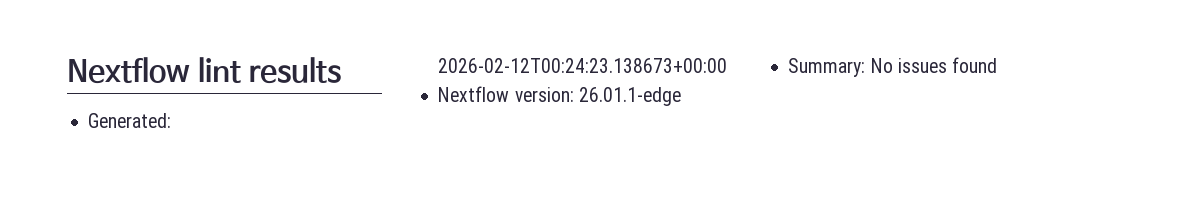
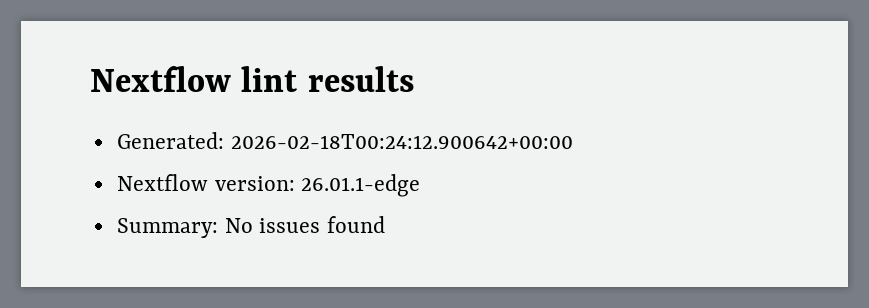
[438,58,728,73] 2026-02-12T00:24:23.138673+00:00 -> [230,134,573,149] 2026-02-18T00:24:12.900642+00:00

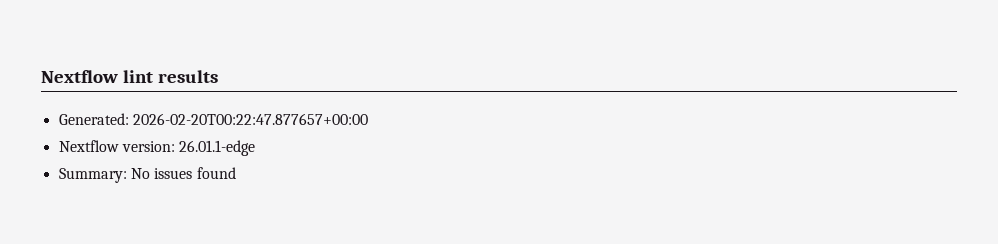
[230,134,573,149] 2026-02-18T00:24:12.900642+00:00 -> [132,113,368,125] 2026-02-20T00:22:47.877657+00:00

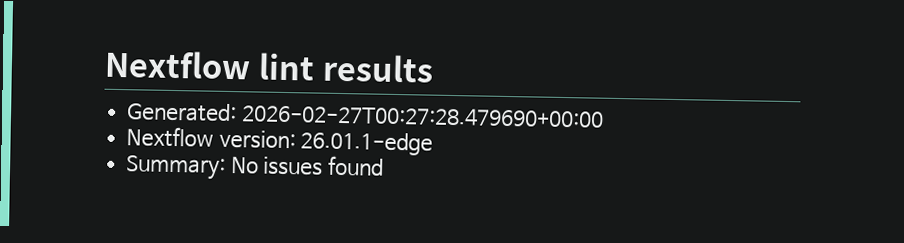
[132,113,368,125] 2026-02-20T00:22:47.877657+00:00 -> [240,104,604,128] 2026-02-27T00:27:28.479690+00:00

